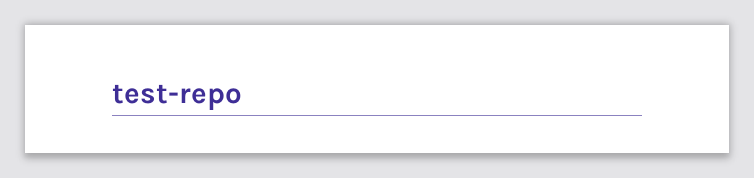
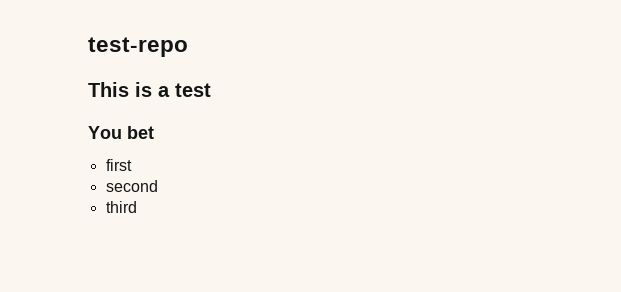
(242, 97) none -> [88,82,211,97] [88,126,154,139] [105,159,132,171] [105,180,158,192] [105,201,137,213] // This is a test // You bet // first // second // third

